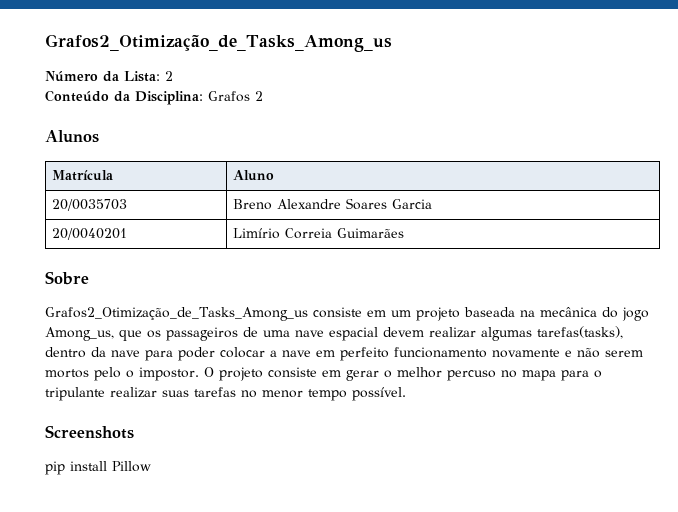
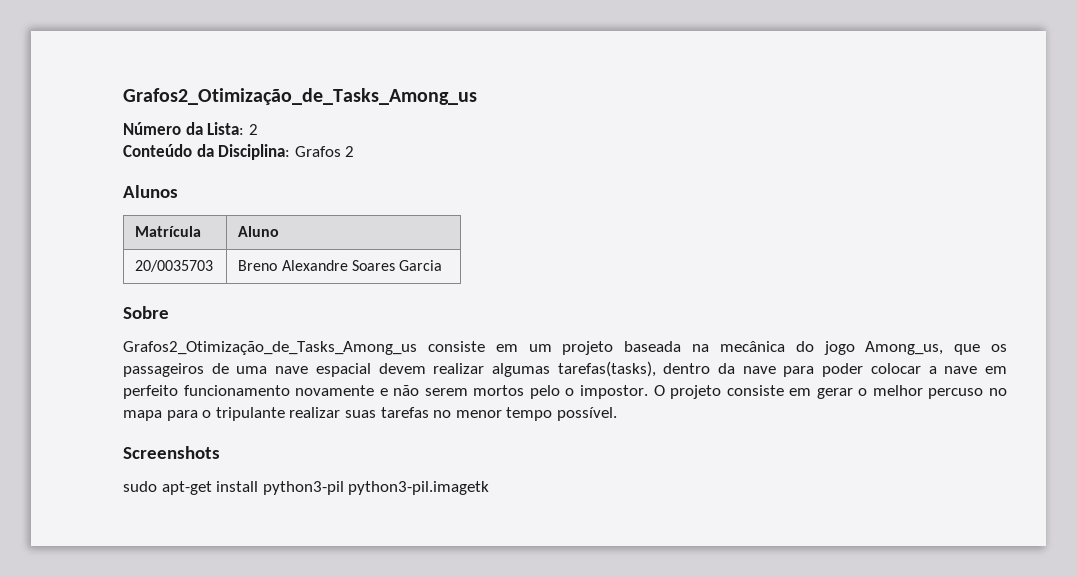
[51,228,127,240] [232,228,404,239] // 20/0040201 | Limírio Correia Guimarães -> (443, 265) none
[45,461,151,475] pip install Pillow -> [123,481,490,495] sudo apt-get install python3-pil python3-pil.imagetk

